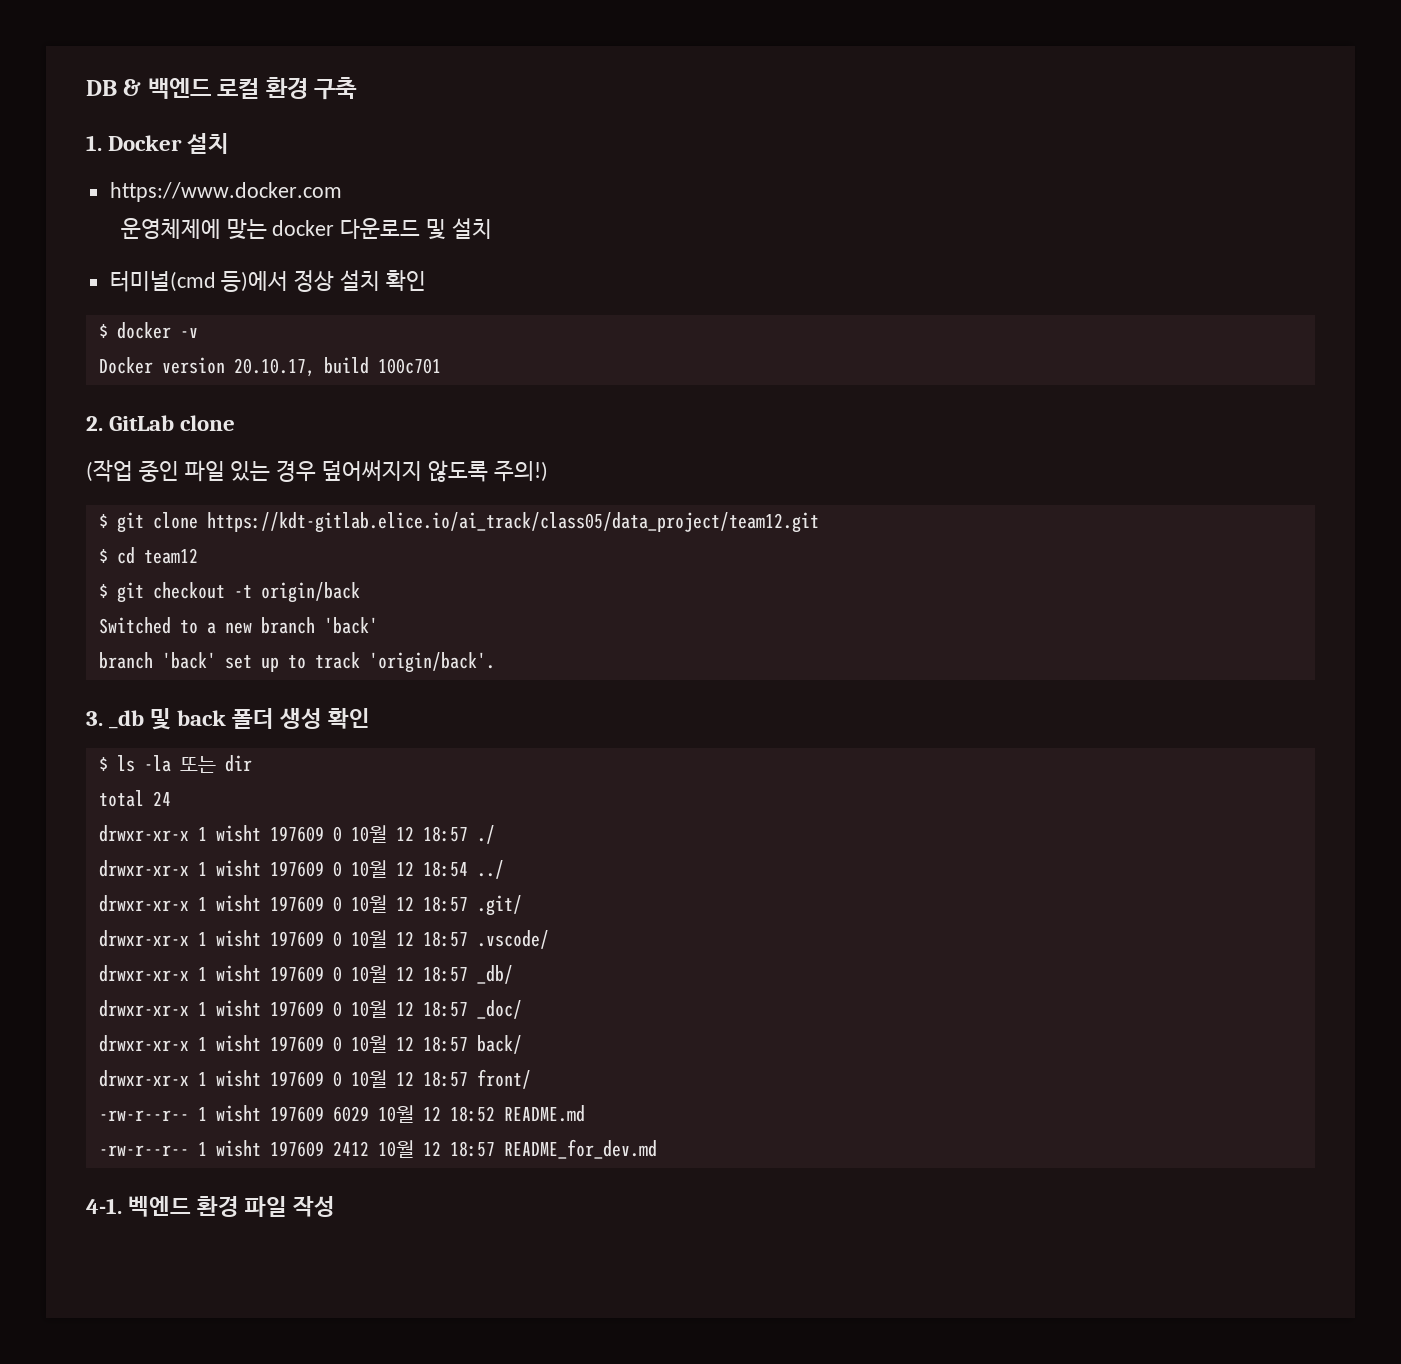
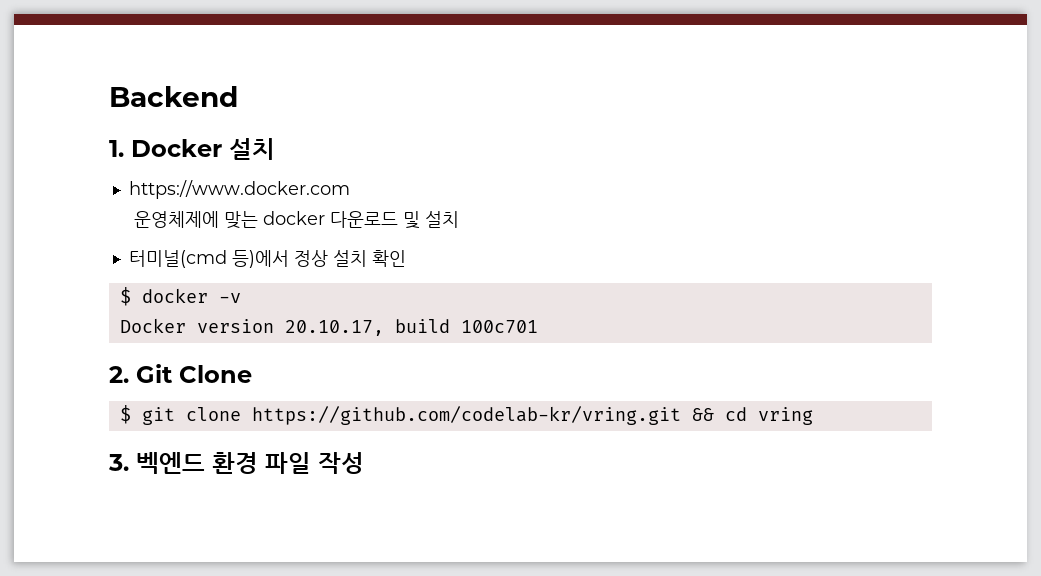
[86,77,358,100] DB & 백엔드 로컬 환경 구축 -> [109,86,238,107] Backend
[109,415,236,431] [86,460,548,482] [98,512,819,533] [98,547,198,564] [98,582,360,603] [98,617,378,634] [98,652,495,673] [86,708,371,730] [98,755,252,773] [98,790,171,807] [98,825,495,844] [98,860,504,879] [98,895,522,916] [98,930,549,949] [98,965,513,984] [98,1000,522,1019] [98,1035,522,1054] [98,1069,531,1089] [98,1105,585,1123] [98,1139,657,1159] [86,1198,122,1214] GitLab clone // (작업 중인 파일 있는 경우 덮어써지지 않도록 주의!) // $ git clone https://kdt-gitlab.elice.io/ai_track/class05/data_project/team12.git // $ cd team12 // $ git checkout -t origin/back // Switched to a new branch 'back' // branch 'back' set up to track 'origin/back'. // 3. _db 및 back 폴더 생성 확인 // $ ls -la 또는 dir // total 24 // drwxr-xr-x 1 wisht 197609 0 10월 12 18:57 ./ // drwxr-xr-x 1 wisht 197609 0 10월 12 18:54 ../ // drwxr-xr-x 1 wisht 197609 0 10월 12 18:57 .git/ // drwxr-xr-x 1 wisht 197609 0 10월 12 18:57 .vscode/ // drwxr-xr-x 1 wisht 197609 0 10월 12 18:57 _db/ // drwxr-xr-x 1 wisht 197609 0 10월 12 18:57 _doc/ // drwxr-xr-x 1 wisht 197609 0 10월 12 18:57 back/ // drwxr-xr-x 1 wisht 197609 0 10월 12 18:57 front/ // -rw-r--r-- 1 wisht 197609 6029 10월 12 18:52 README.md // -rw-r--r-- 1 wisht 197609 2412 10월 12 18:57 README_for_dev.md // 4-1. -> [136,364,252,383] [119,405,813,425] [108,454,129,471] Git Clone // $ git clone https://github.com/codelab-kr/vring.git && cd vring // 3.

